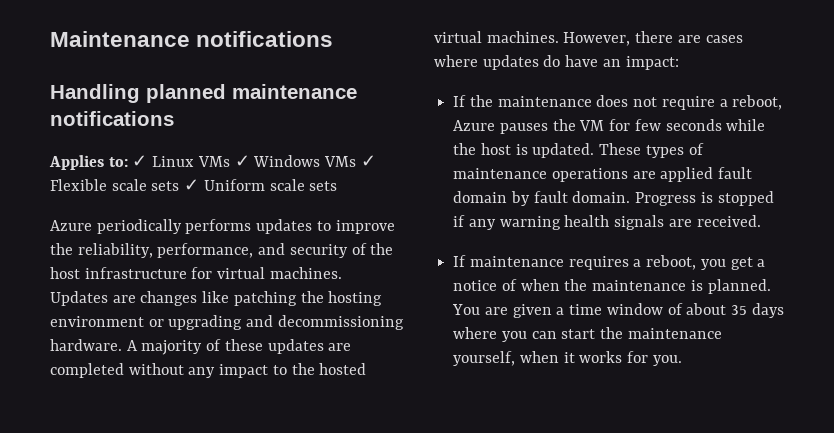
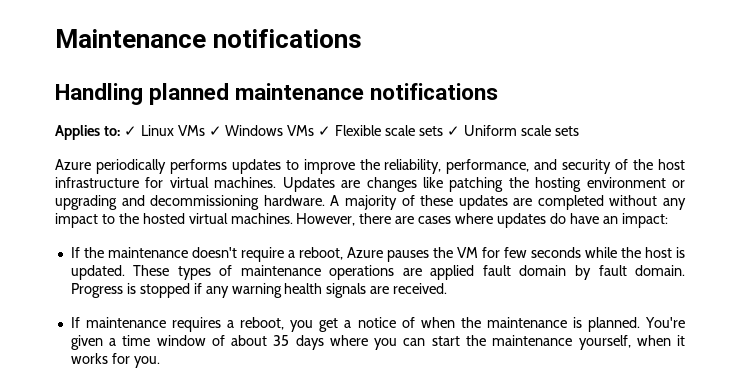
[596,95,658,107] does not -> [191,247,237,258] doesn't
[452,304,508,315] You are -> [645,317,686,328] You're

